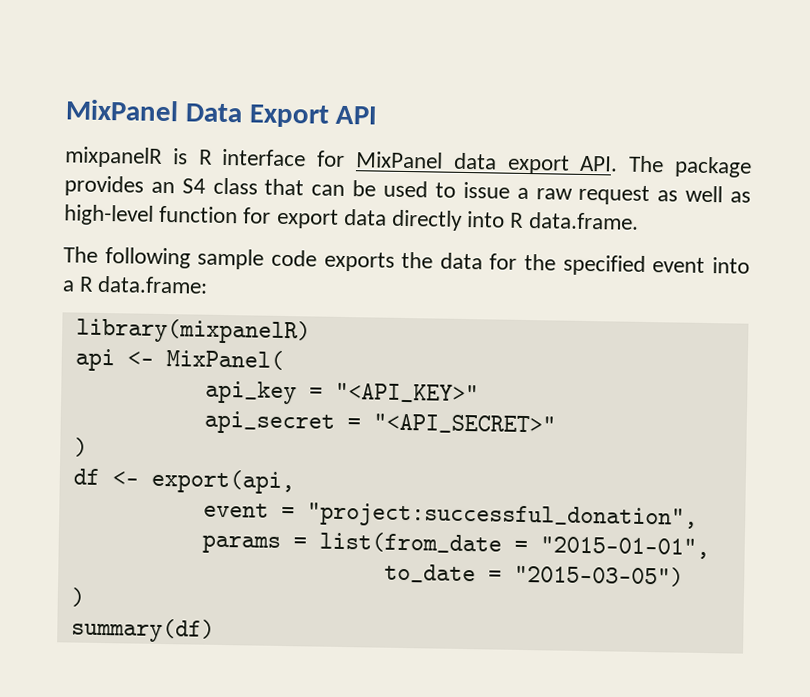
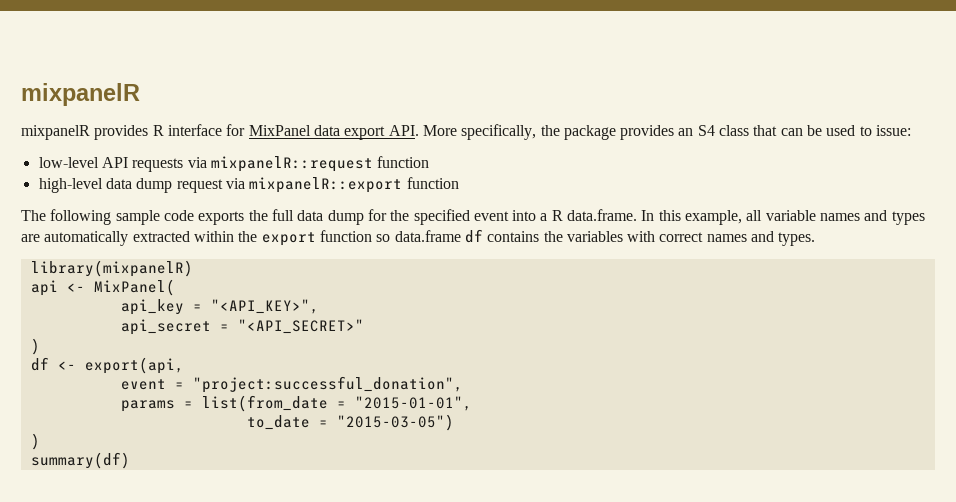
[65,99,379,128] [64,146,188,168] MixPanel Data Export API // mixpanelR is -> [21,83,140,106] [21,125,149,140] mixpanelR // mixpanelR provides
[628,155,665,173] The -> [422,124,560,140] More specifically, the
[462,181,752,206] [64,204,639,231] issue a raw request as well as high-level function for export data directly into R data.frame. -> [876,125,912,136] [38,156,430,172] [38,177,459,193] issue: // low-level API requests via mixpanelR::request function // high-level data dump request via mixpanelR::export function
[439,252,483,270] data -> [271,209,364,225] full data dump
[97,275,209,294] data.frame: -> [567,209,925,225] [21,229,816,246] data.frame. In this example, all variable names and types are automatically extracted within the export function so data.frame df contains the variables with correct names and types.
[334,382,479,404] "<API_KEY>" -> [210,299,319,314] "<API_KEY>",

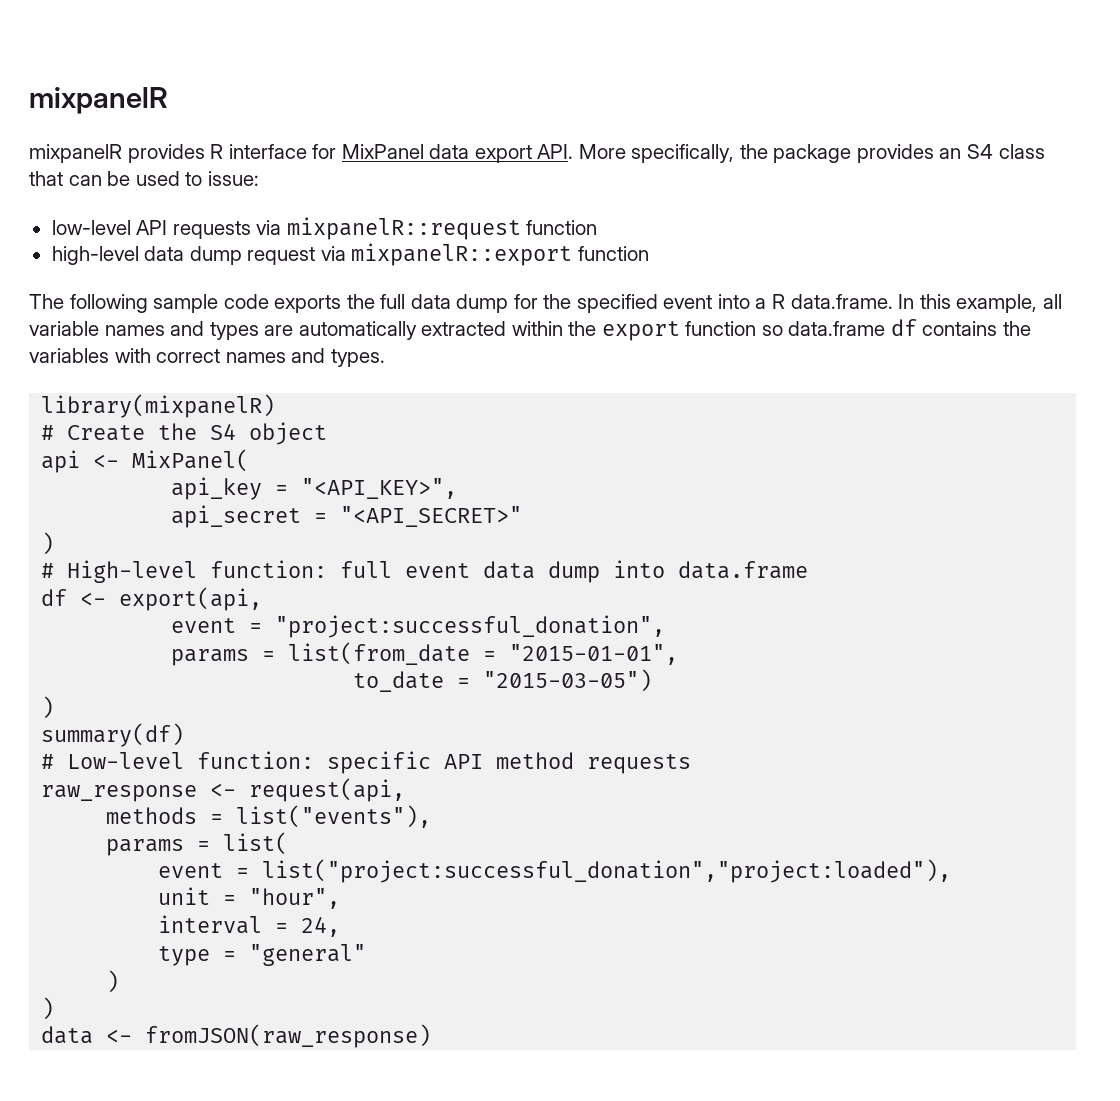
(193, 268) none -> [41,422,328,445] // # Create the S4 object
(40, 346) none -> [41,560,809,583] // # High-level function: full event data dump into data.frame
(130, 460) none -> [41,751,692,774] [41,778,406,802] [106,805,432,828] [106,832,289,856] [158,859,952,883] [158,887,341,909] [158,915,341,937] [158,944,367,966] [106,970,120,993] [41,997,55,1020] [41,1024,432,1048] // # Low-level function: specific API method requests // raw_response <- request(api, // methods = list("events"), // params = list( // event = list("project:successful_donation","project:loaded"), // unit = "hour", // interval = 24, // type = "general" // ) // ) // data <- fromJSON(raw_response)

